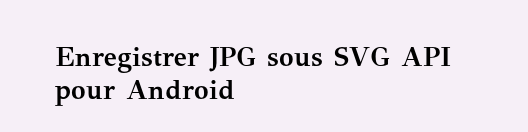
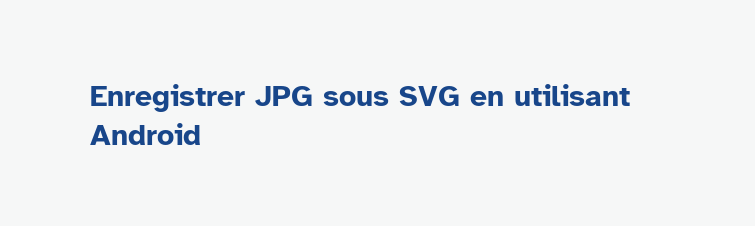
[401,47,451,66] [55,85,115,106] API pour -> [470,84,630,106] en utilisant

